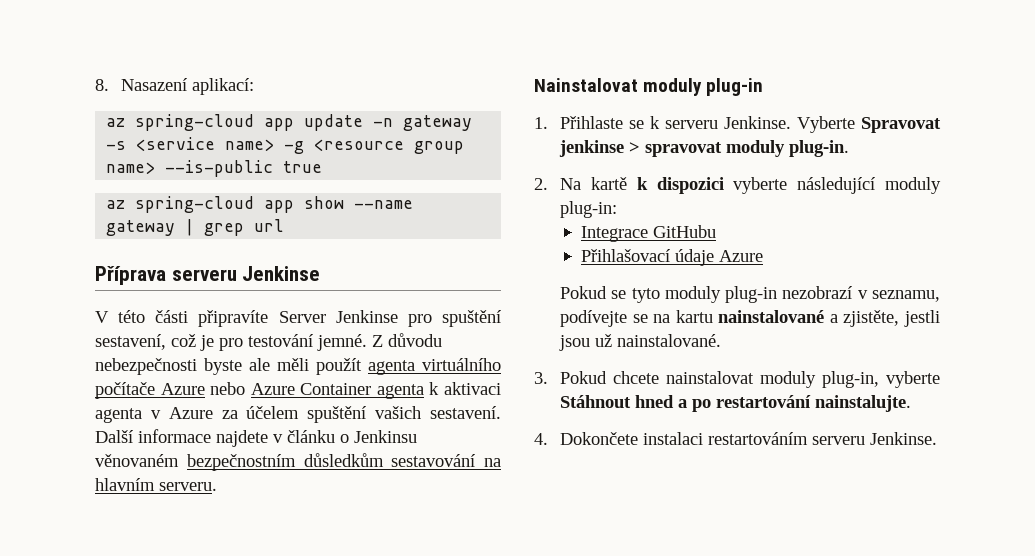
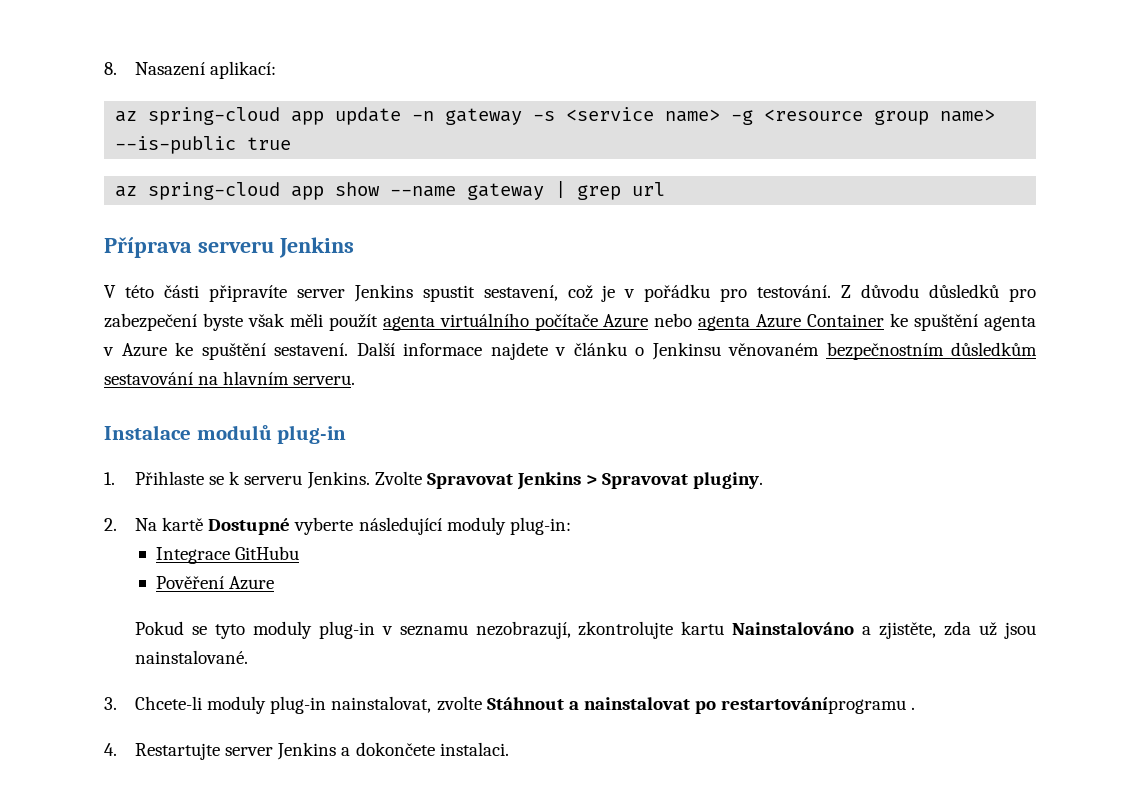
[242,266,321,281] Jenkinse -> [278,237,354,258] Jenkins
[278,310,501,327] [95,333,442,351] [95,358,270,375] Server Jenkinse pro spuštění sestavení, což je pro testování jemné. Z důvodu nebezpečnosti byste ale -> [296,284,1037,302] [104,313,285,331] server Jenkins spustit sestavení, což je v pořádku pro testování. Z důvodu důsledků pro zabezpečení byste však
(246, 388) none -> [698,316,751,331] agenta
[376,382,501,399] [95,406,422,423] agenta k aktivaci agenta v Azure za účelem spuštění vašich -> [890,313,1036,331] [103,342,266,360] ke spuštění agenta v Azure ke spuštění
[534,78,703,96] Nainstalovat moduly -> [104,425,272,440] Instalace modulů
[724,116,941,133] [559,140,850,157] Jenkinse. Vyberte Spravovat jenkinse > spravovat moduly plug-in. -> [306,471,764,490] Jenkins. Zvolte Spravovat Jenkins > Spravovat pluginy.
[636,177,724,194] k dispozici -> [208,518,291,535] Dostupné
[580,249,714,266] Přihlašovací údaje -> [155,576,224,589] Pověření
[782,286,940,302] [560,310,940,327] [559,334,722,351] [534,371,940,388] [560,395,912,412] [534,432,938,445] nezobrazí v seznamu, podívejte se na kartu nainstalované a zjistěte, jestli jsou už nainstalované. // 3. Pokud chcete nainstalovat moduly plug-in, vyberte Stáhnout hned a po restartování nainstalujte. // 4. Dokončete instalaci restartováním serveru Jenkinse. -> [381,621,1036,639] [135,650,249,664] [104,696,916,714] [104,742,509,760] v seznamu nezobrazují, zkontrolujte kartu Nainstalováno a zjistěte, zda už jsou nainstalované. // 3. Chcete-li moduly plug-in nainstalovat, zvolte Stáhnout a nainstalovat po restartováníprogramu . // 4. Restartujte server Jenkins a dokončete instalaci.

